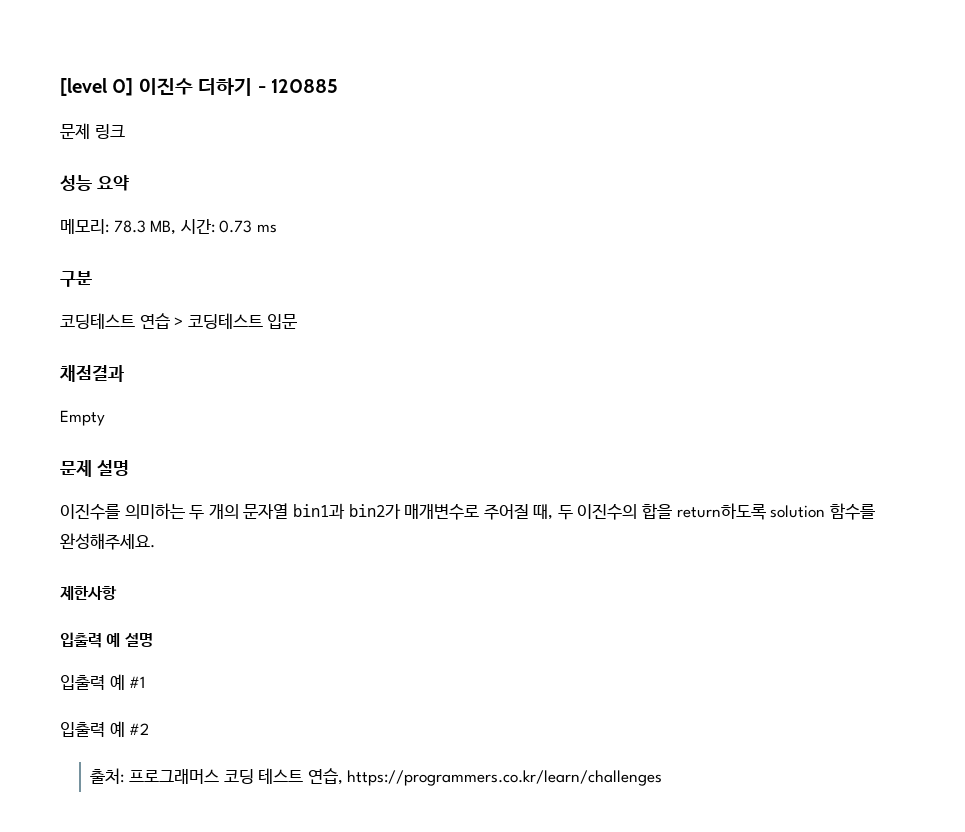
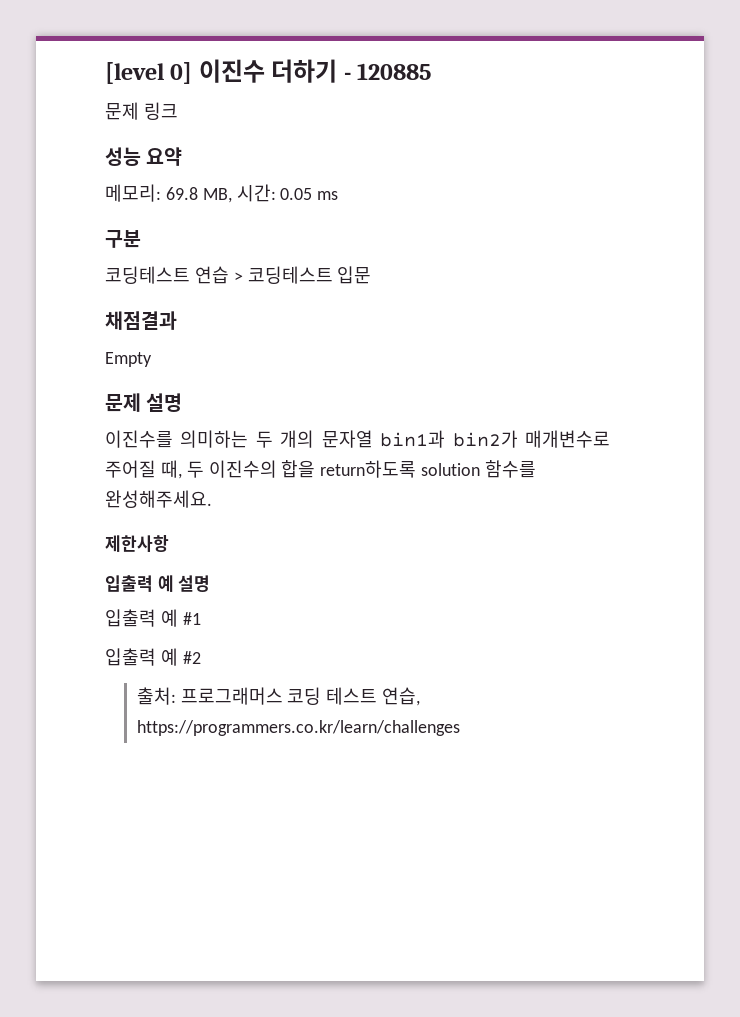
[113,220,146,233] 78.3 -> [165,187,198,200] 69.8
[219,220,253,233] 0.73 -> [280,188,313,200] 0.05

